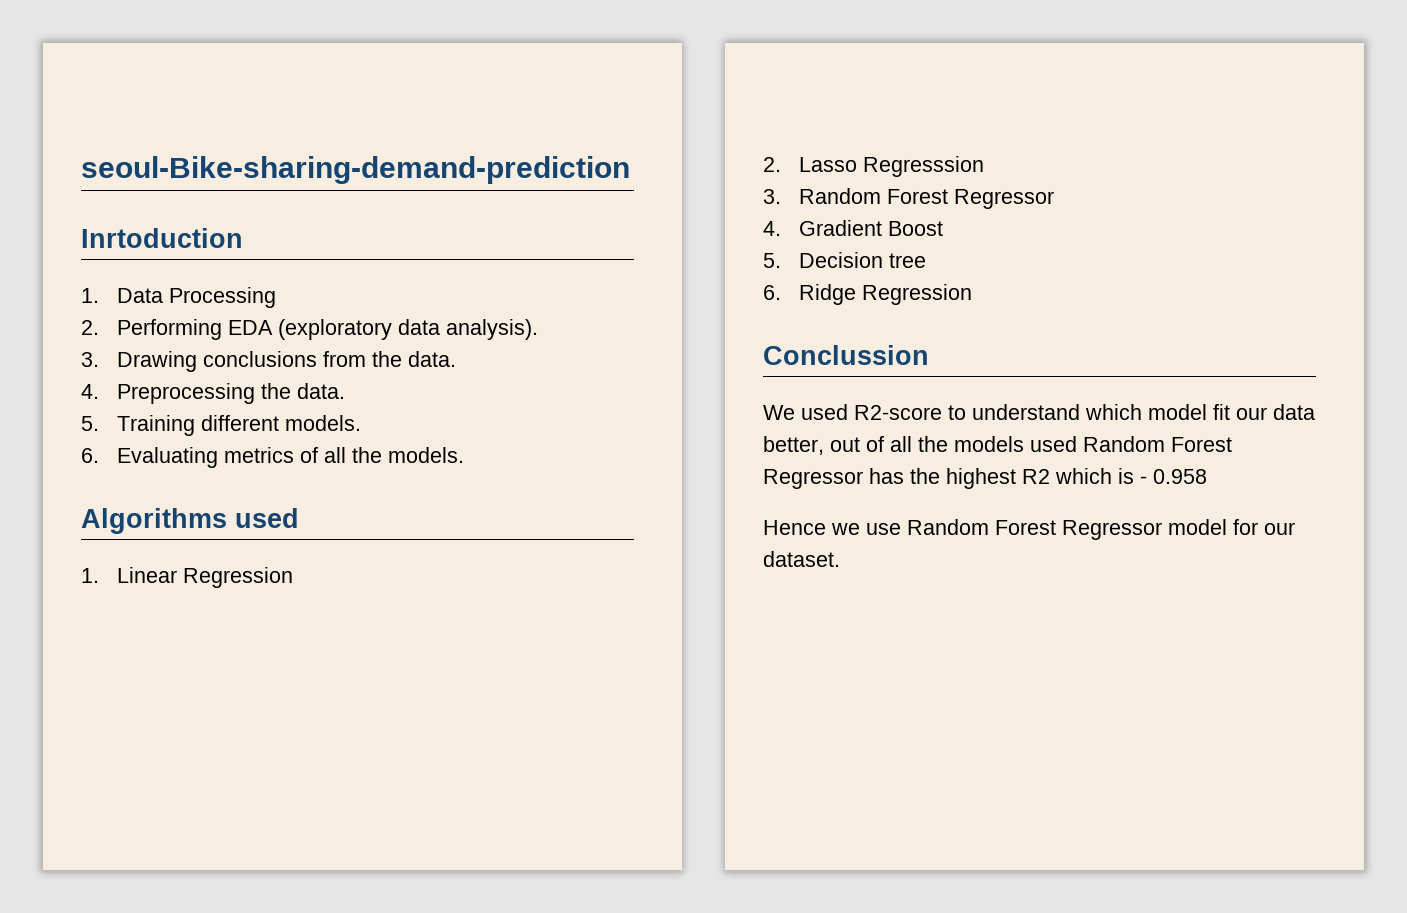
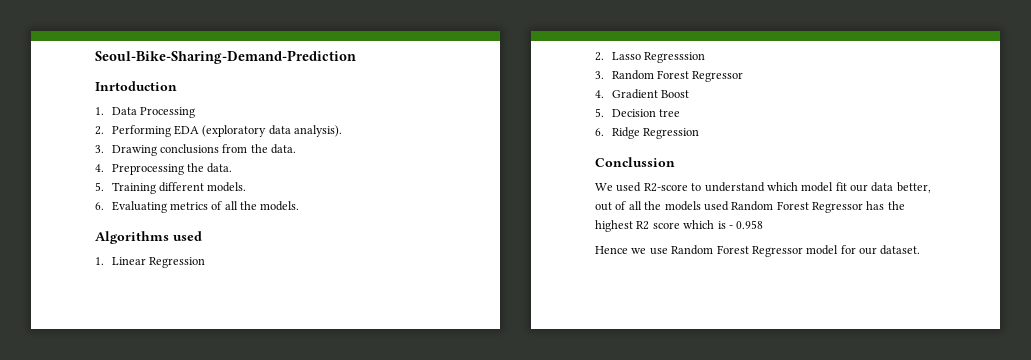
[81,156,630,184] seoul-Bike-sharing-demand-prediction -> [95,50,356,64] Seoul-Bike-Sharing-Demand-Prediction
(1050, 476) none -> [652,222,680,229] score

